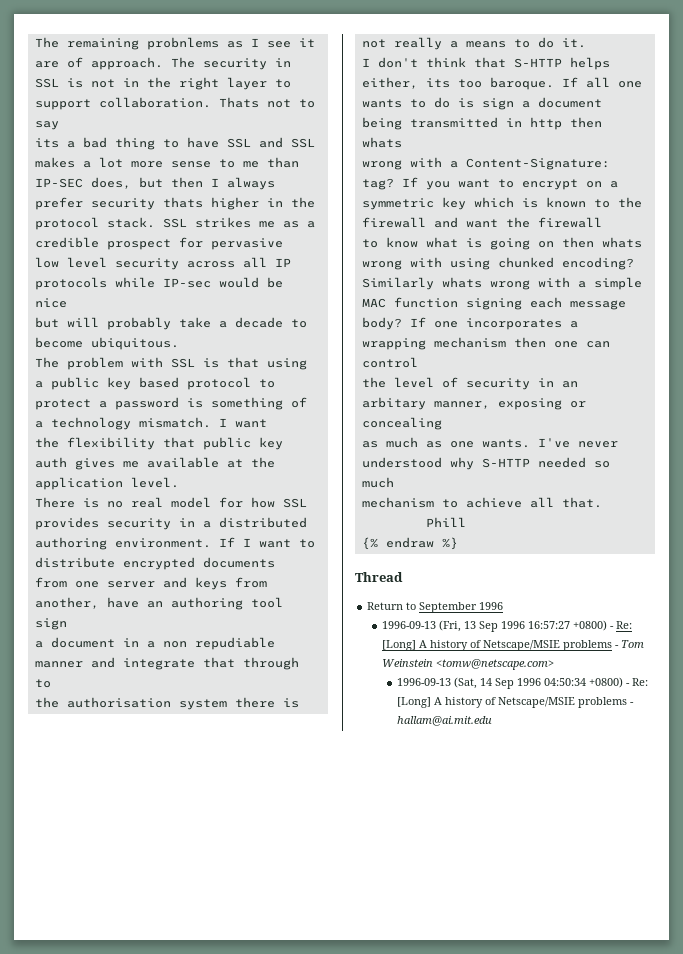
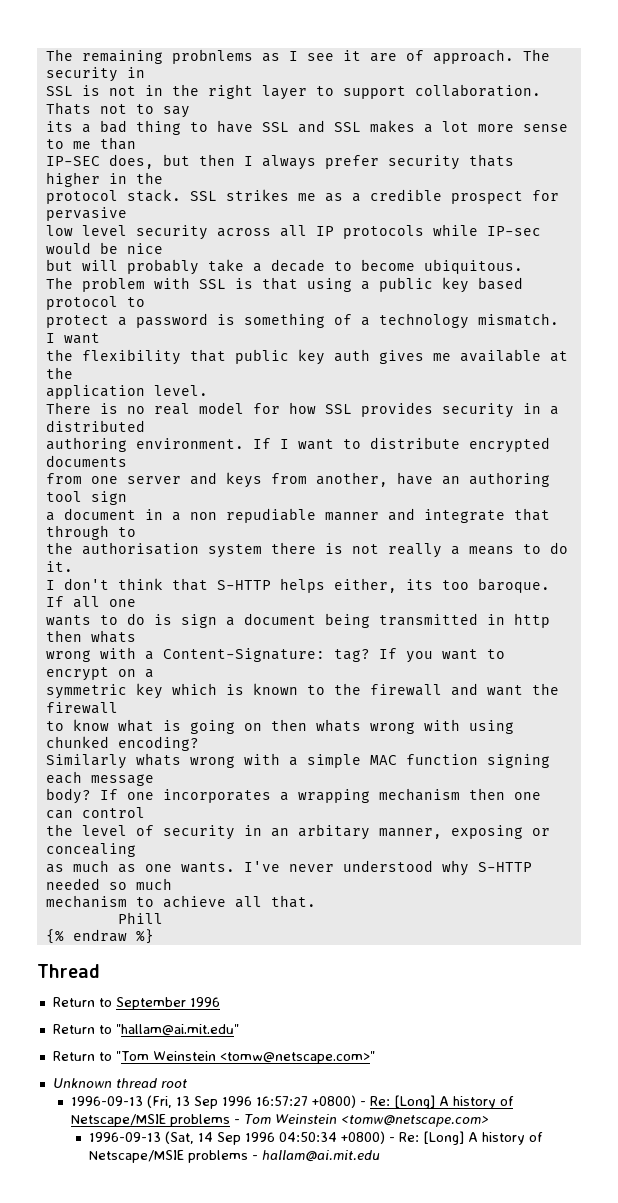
(504, 606) none -> [52,1024,239,1036] [52,1051,375,1064] [52,1078,187,1088] // Return to "hallam@ai.mit.edu" // Return to "Tom Weinstein <tomw@netscape.com>" // Unknown thread root

